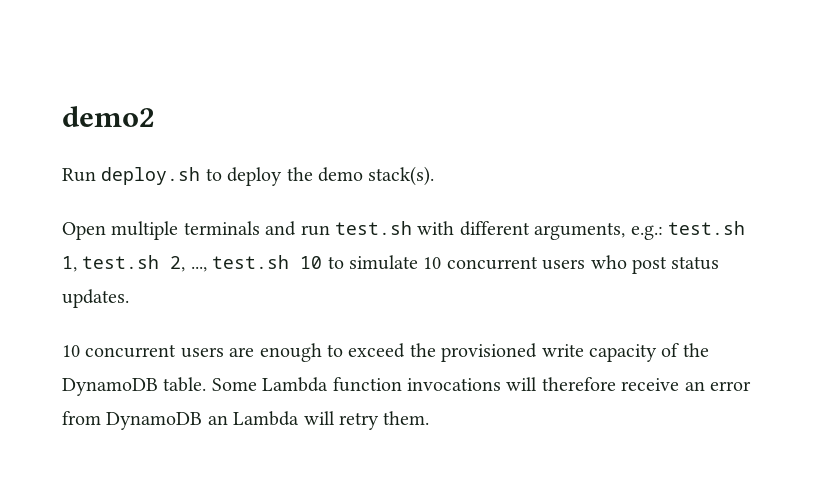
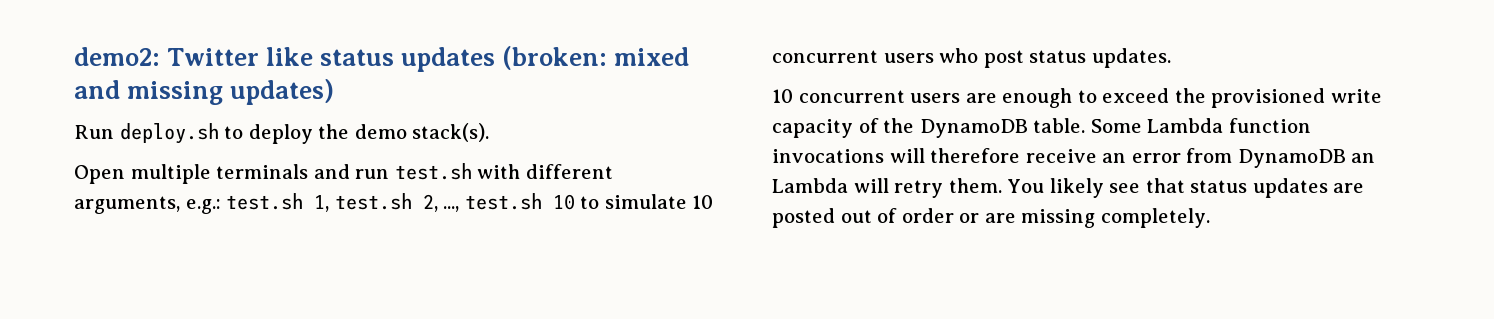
[62,106,155,127] demo2 -> [74,46,690,72] [74,79,335,105] demo2: Twitter like status updates (broken: mixed and missing updates)
(430, 418) none -> [1007,178,1365,198] [772,208,1210,228] You likely see that status updates are posted out of order or are missing completely.

